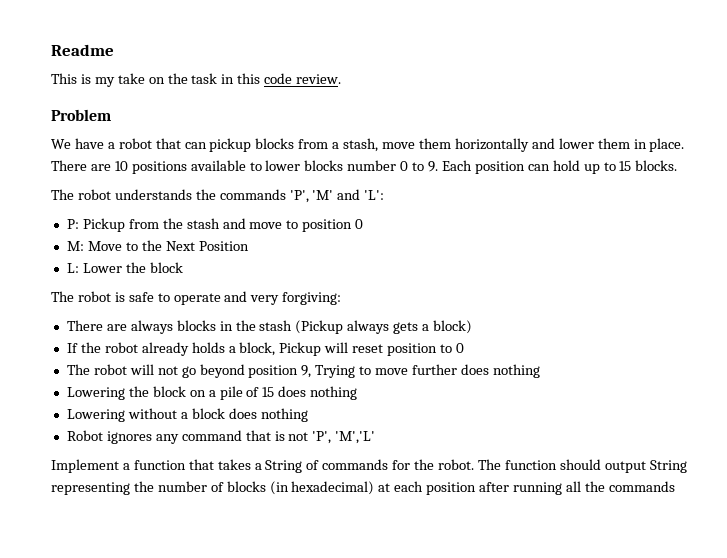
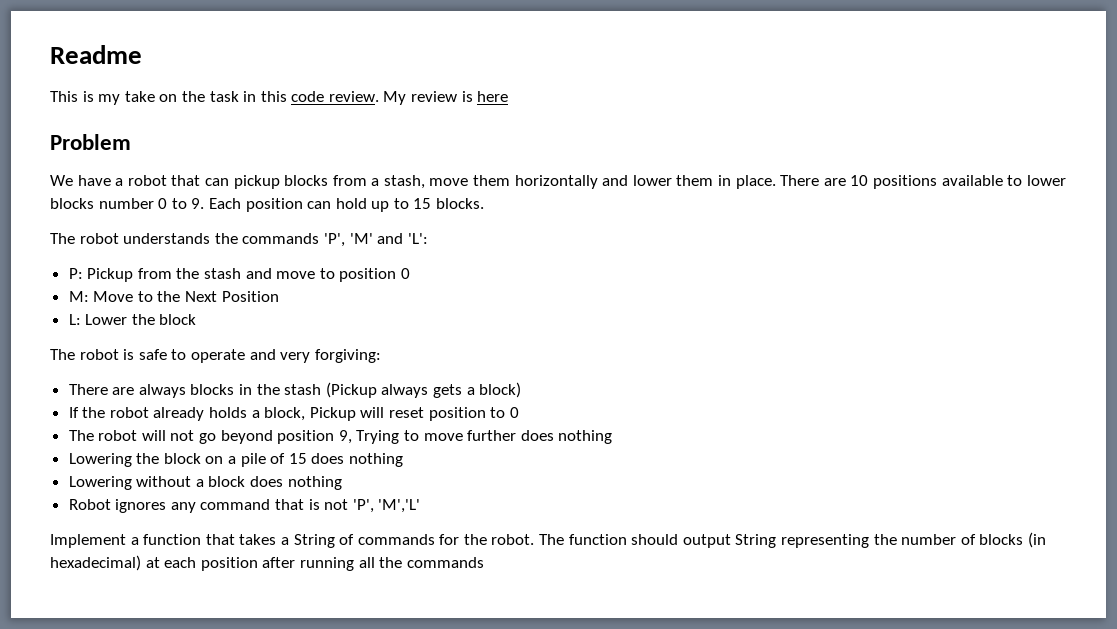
(342, 79) none -> [383,91,509,105] My review is here

